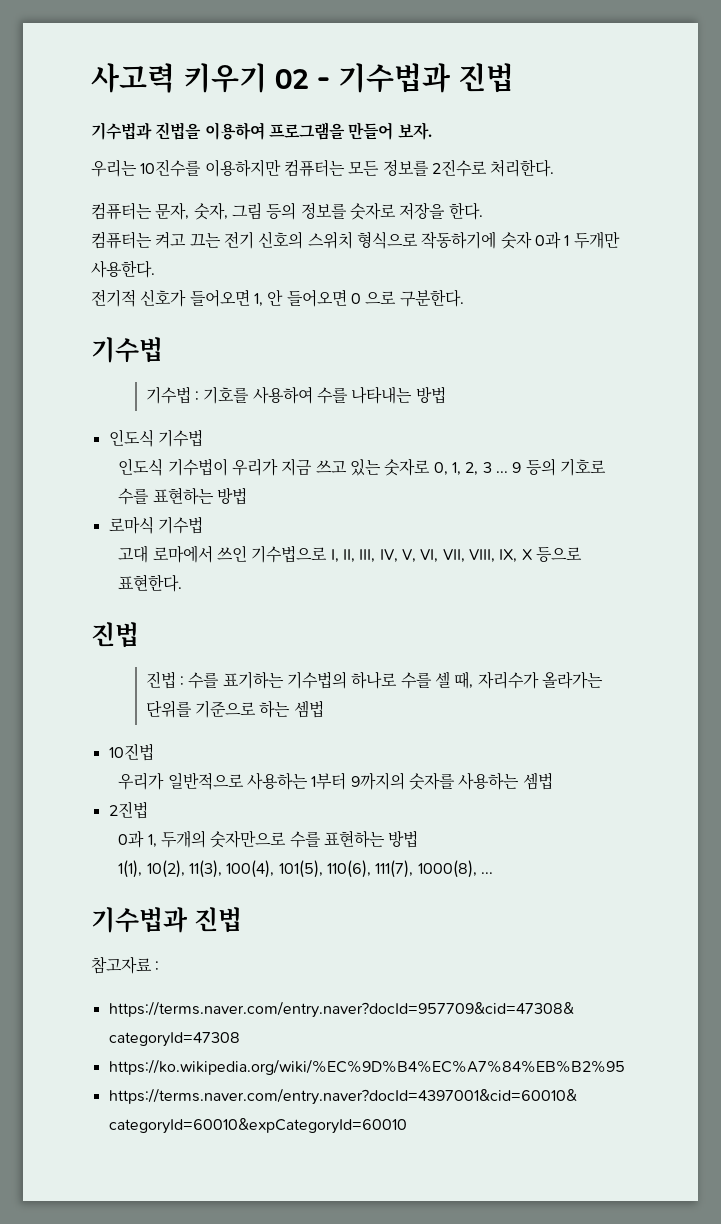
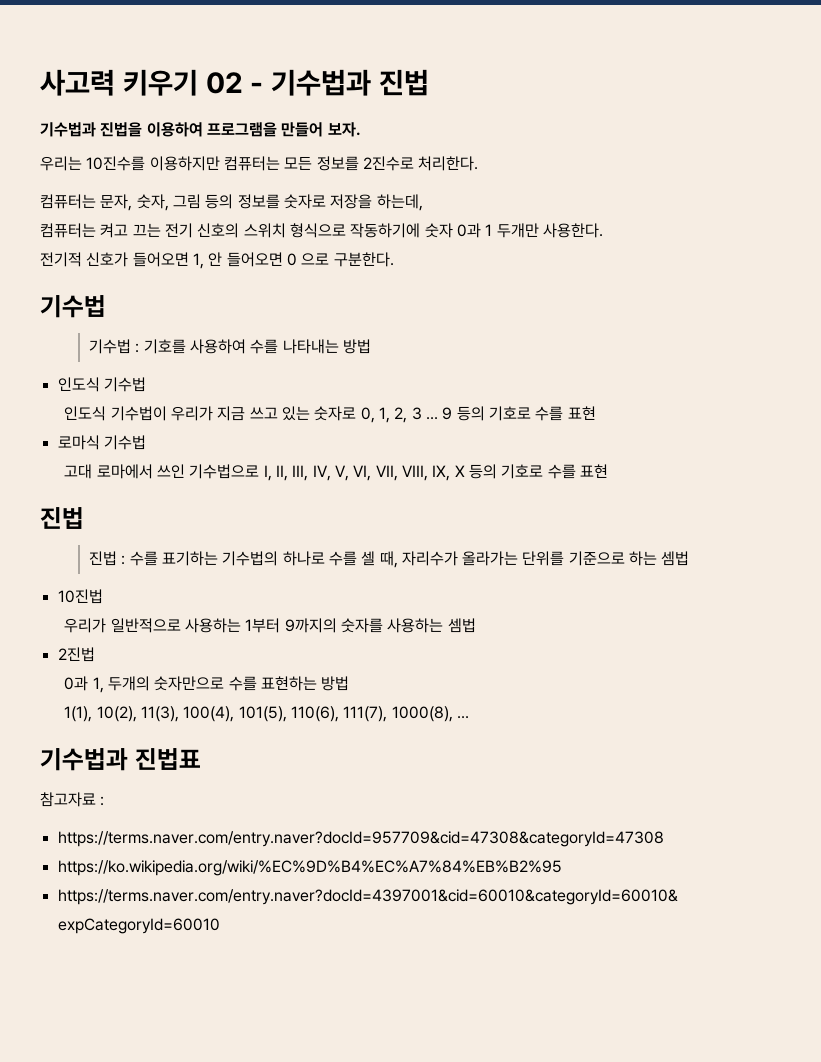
[448,202,483,220] 한다. -> [376,194,423,211] 하는데,
[152,487,248,505] 표현하는 방법 -> [567,406,596,420] 표현
[535,547,582,562] [118,574,183,592] 등으로 표현한다. -> [468,464,608,479] 등의 기호로 수를 표현
[194,907,242,933] 진법 -> [134,748,201,770] 진법표

